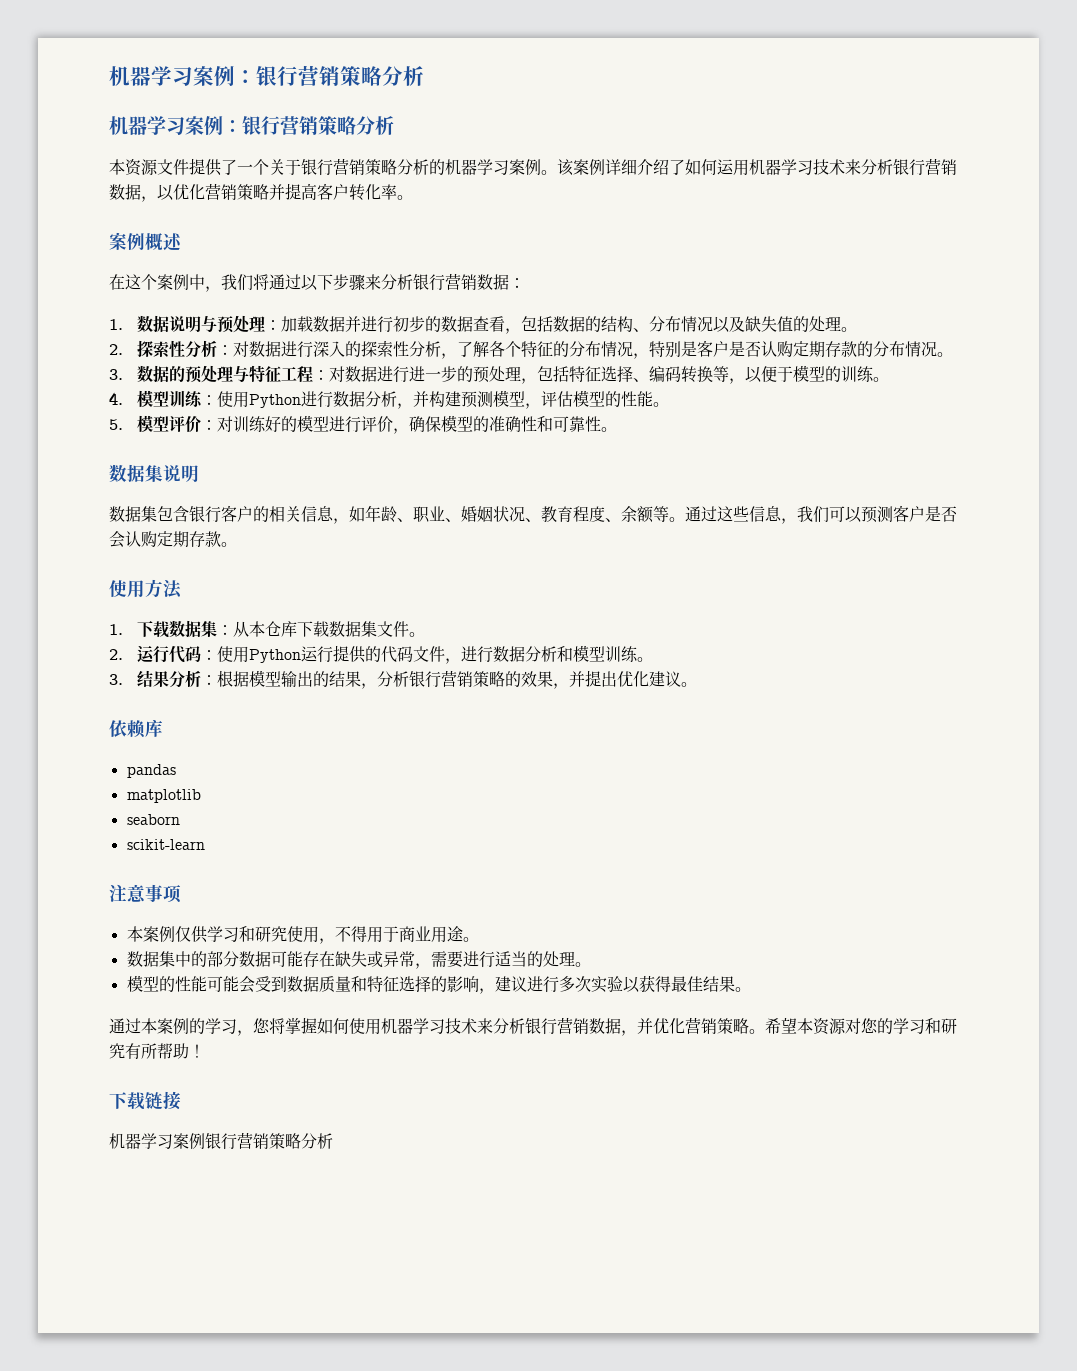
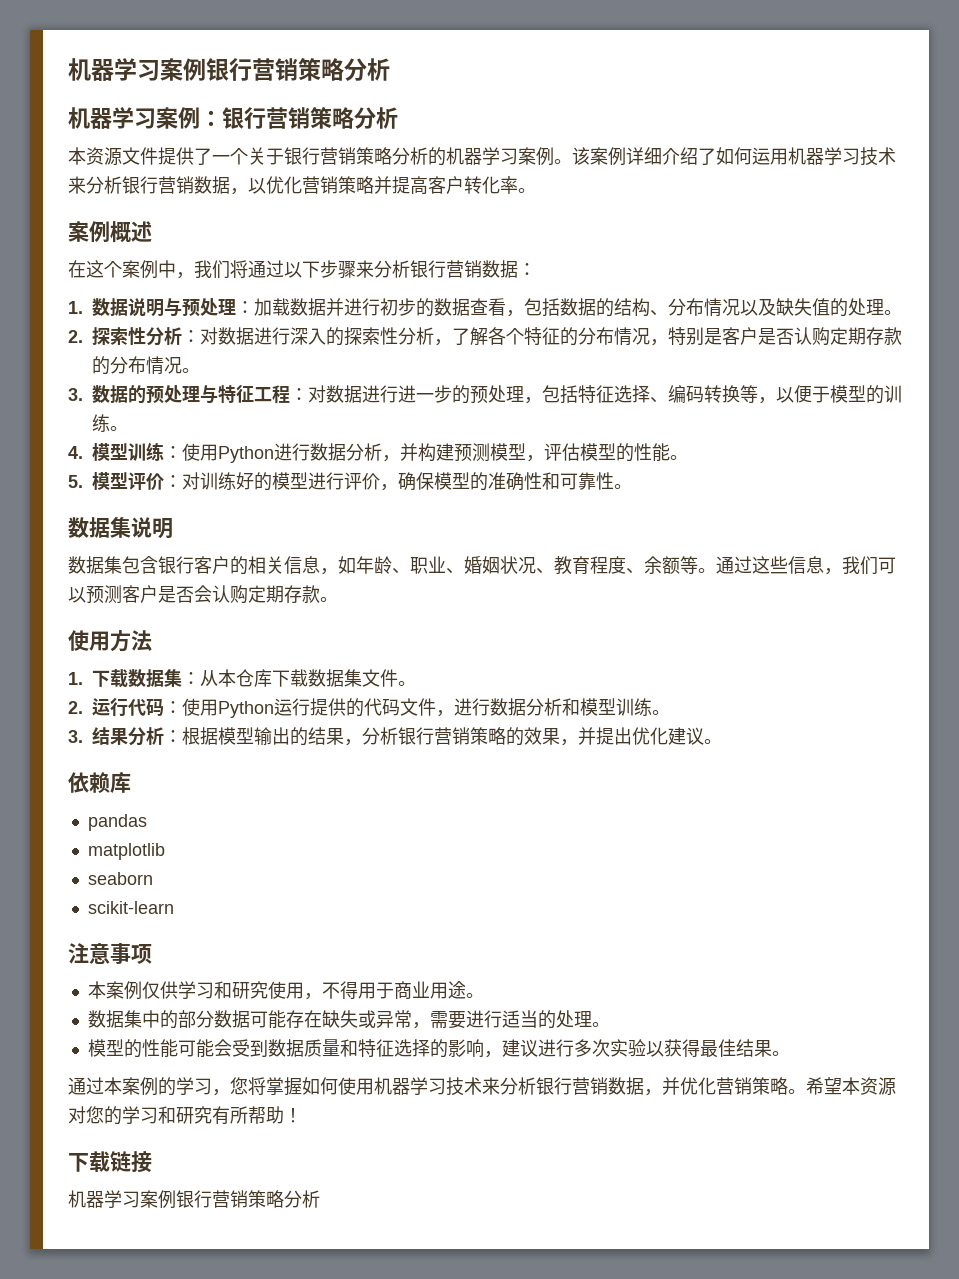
[109,65,256,86] 机器学习案例： -> [68,58,206,81] 机器学习案例

